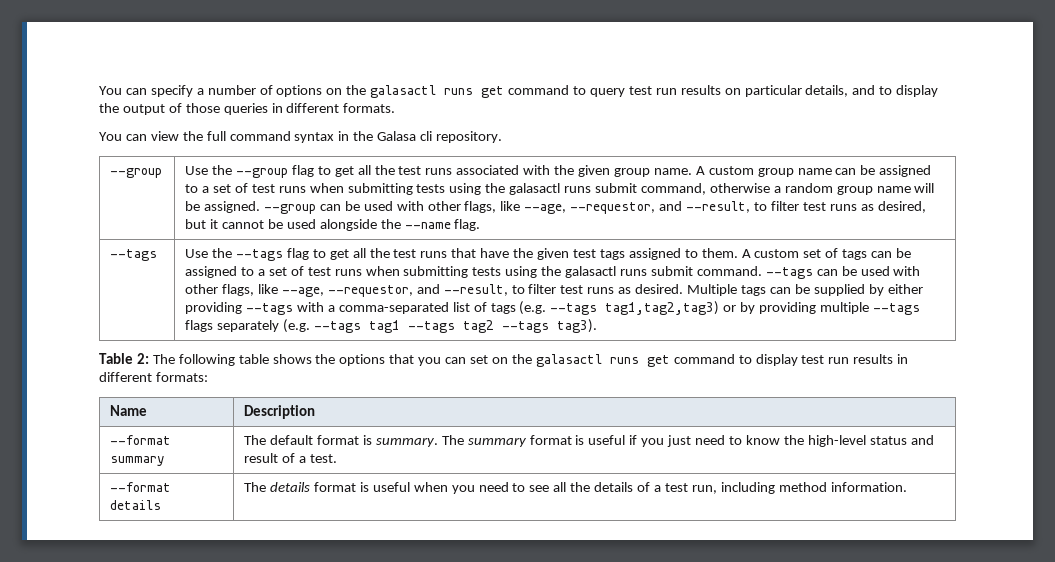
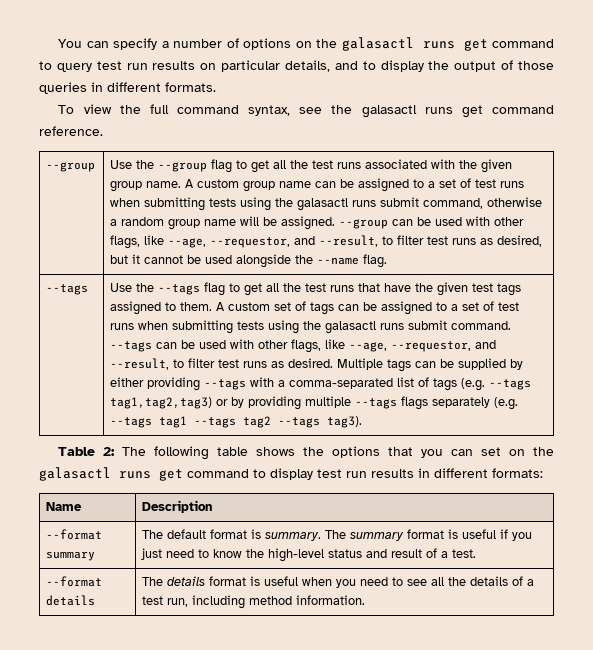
[99,132,147,141] You can -> [58,105,75,114] To
[294,131,503,143] syntax in the Galasa cli repository. -> [248,105,554,118] [39,126,103,136] syntax, see the galasactl runs get command reference.

